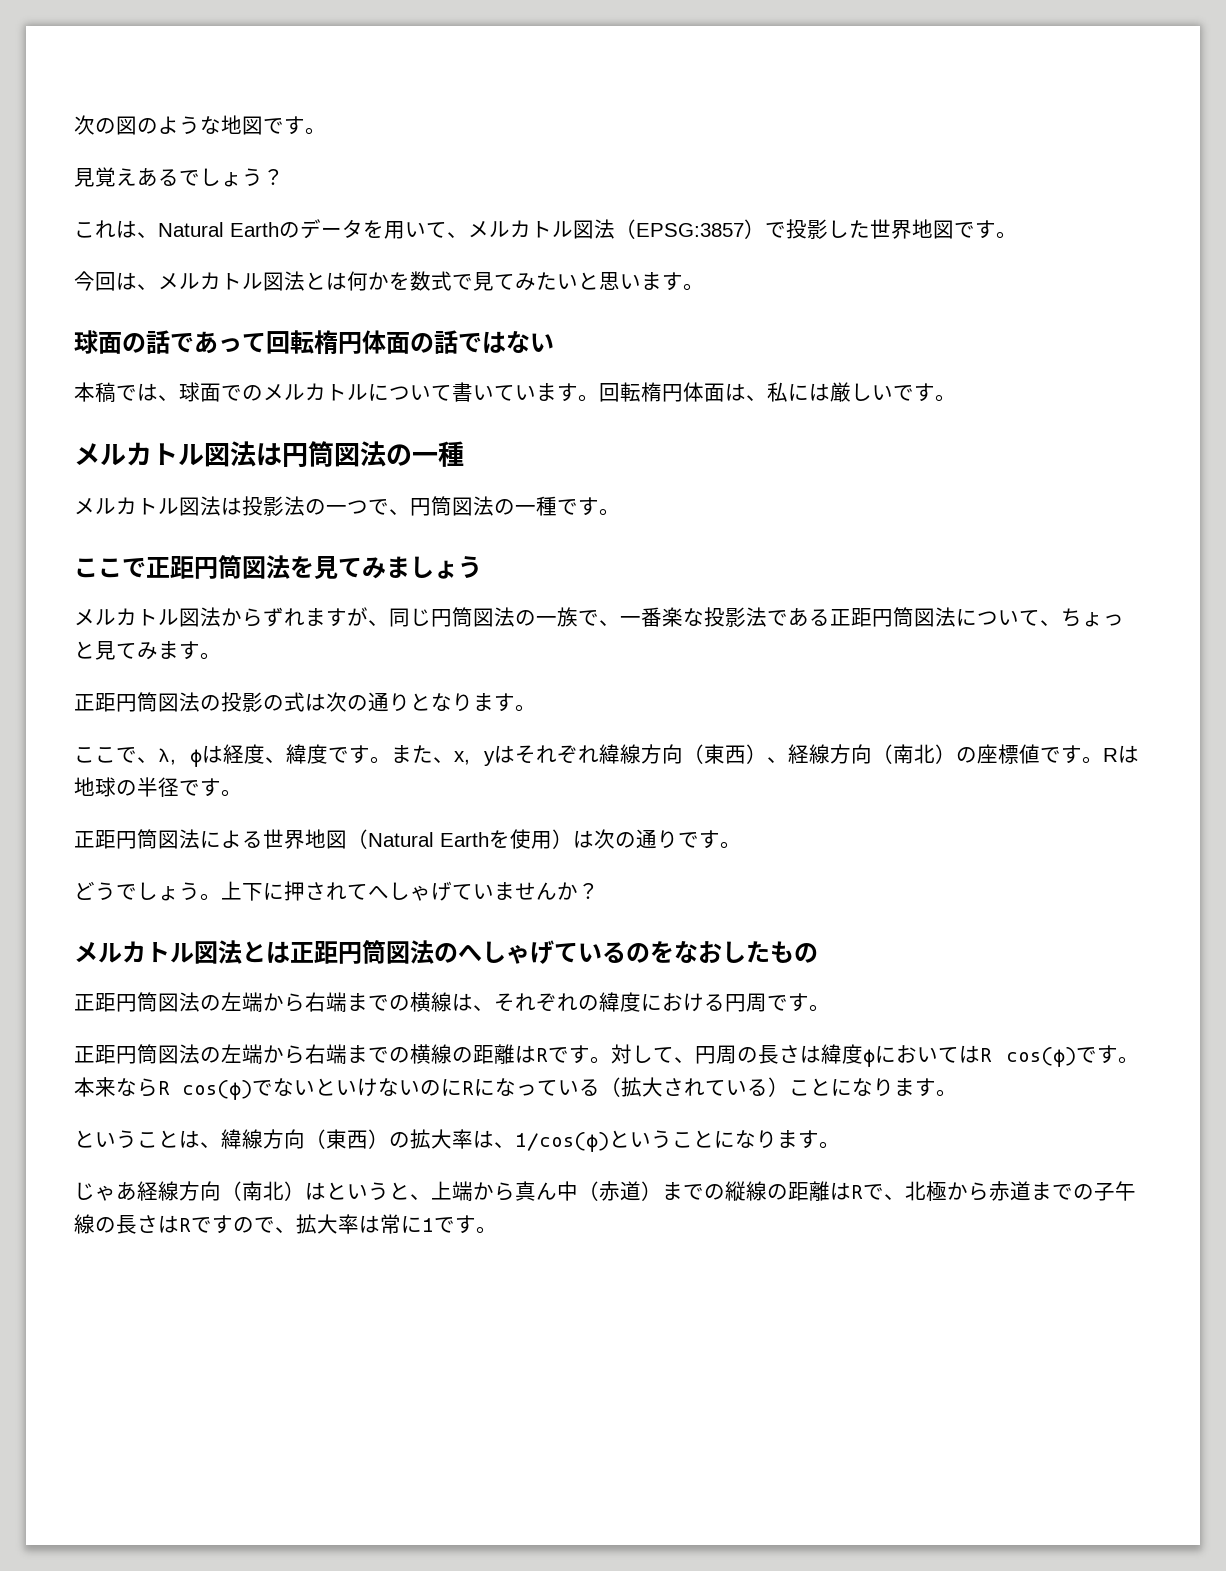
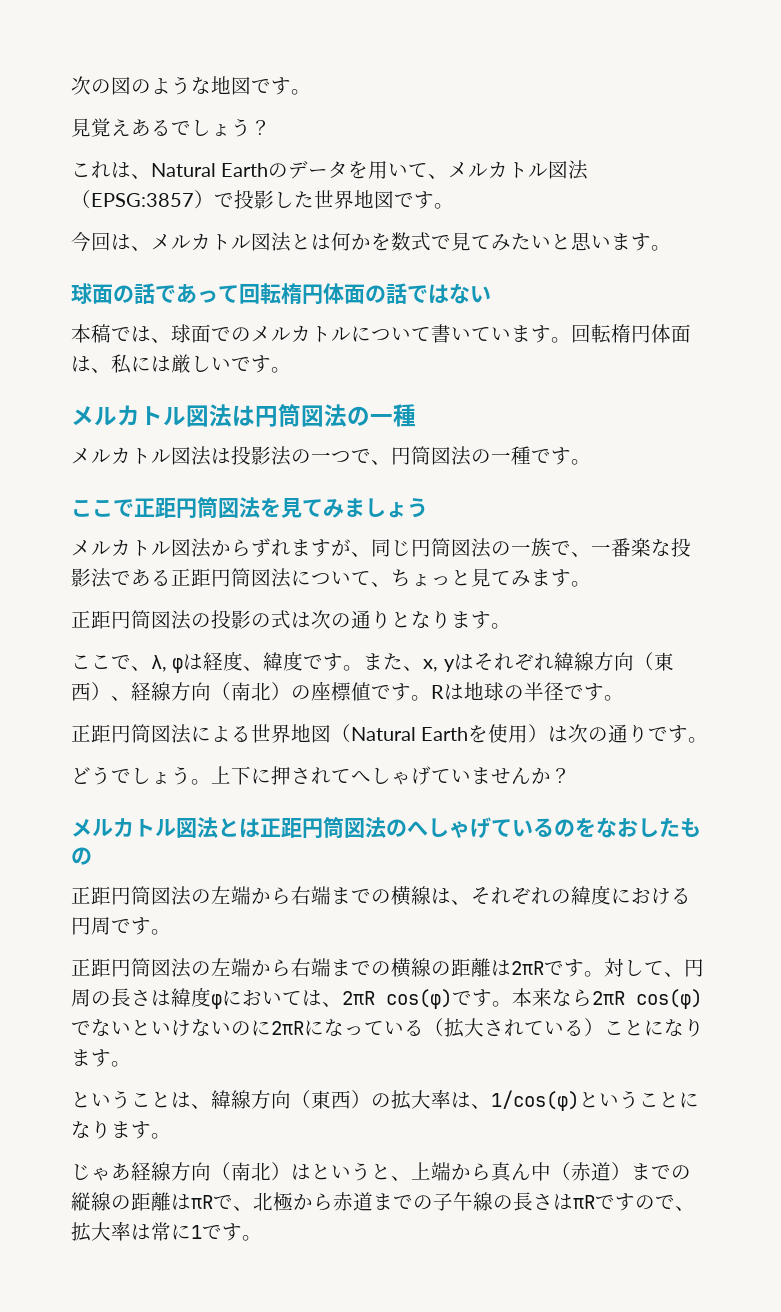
[536,1048,548,1062] R -> [511,961,544,975] 2πR
[980,1048,992,1062] R -> [322,991,375,1007] 、2πR
[158,1081,170,1095] R -> [592,991,625,1005] 2πR
[462,1081,474,1095] R -> [271,1021,304,1035] 2πR
[851,1185,863,1199] R -> [191,1195,213,1209] πR
[179,1218,191,1232] R -> [573,1195,595,1209] πR

